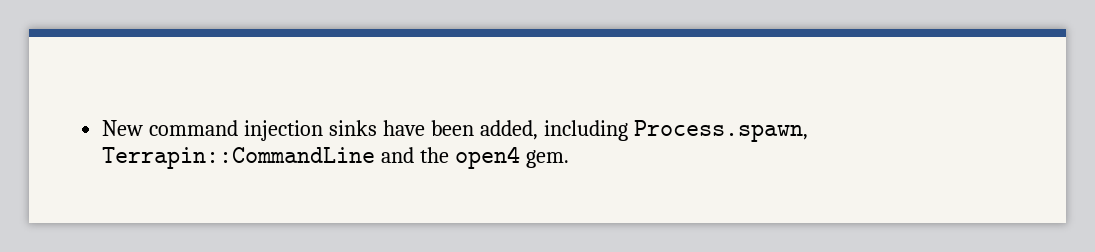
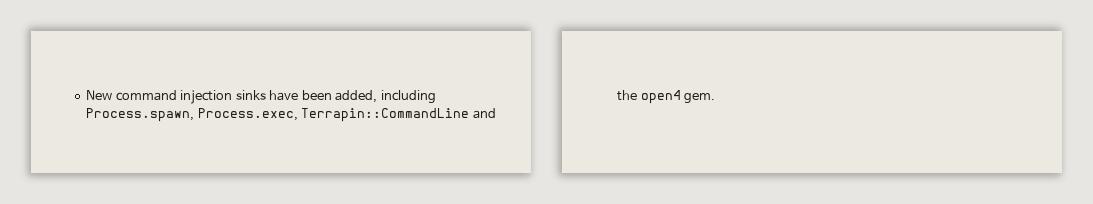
(808, 131) none -> [197,108,298,121] Process.exec,

